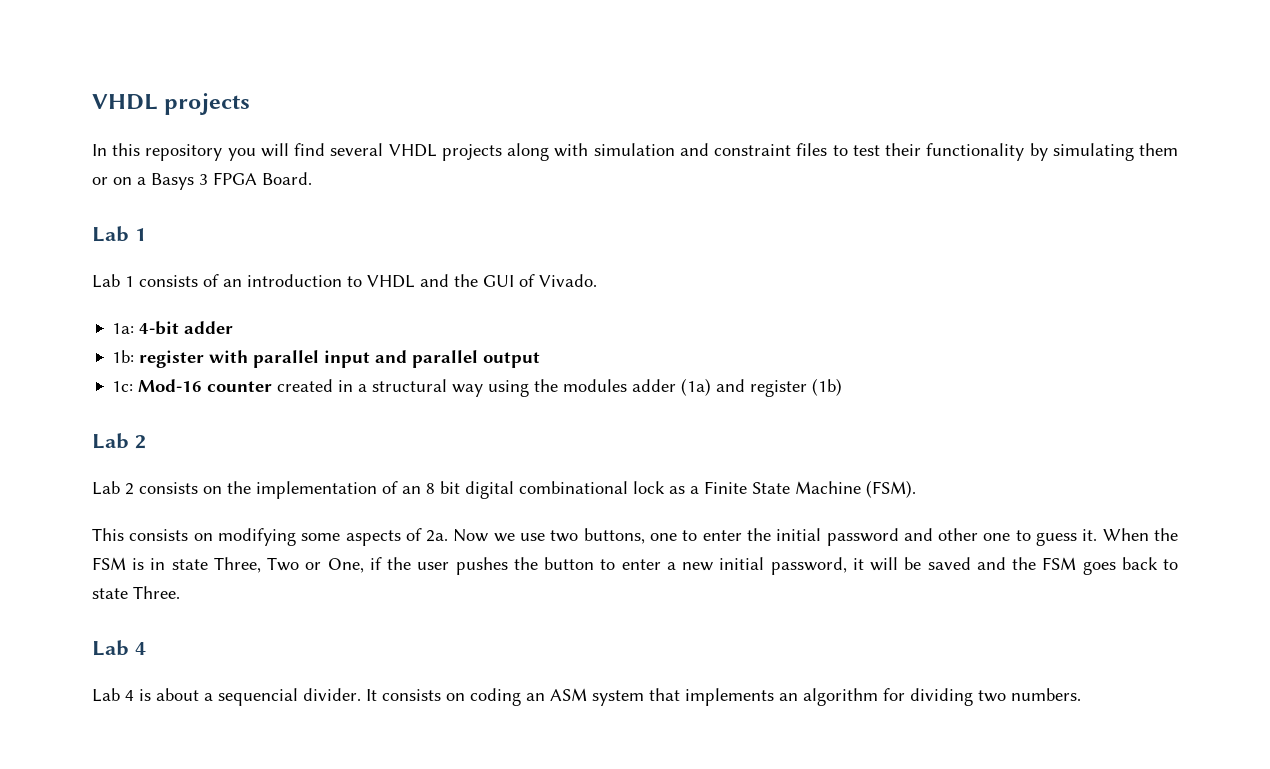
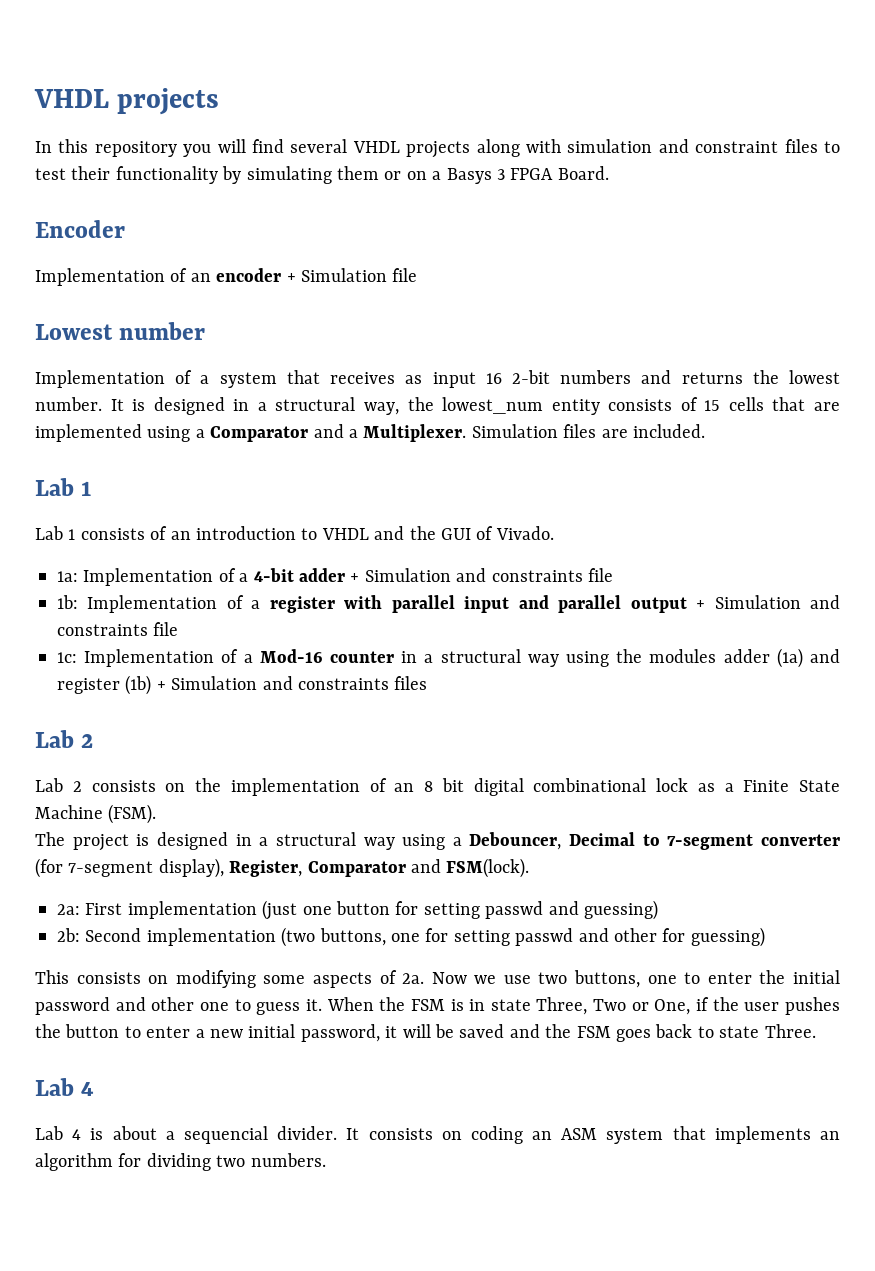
(312, 178) none -> [35,220,125,238] [35,268,418,286] [35,322,206,340] [35,370,840,388] [35,397,840,415] [35,424,705,442] // Encoder // Implementation of an encoder + Simulation file // Lowest number // Implementation of a system that receives as input 16 2-bit numbers and returns the lowest number. It is designed in a structural way, the lowest_num entity consists of 15 cells that are implemented using a Comparator and a Multiplexer. Simulation files are included.
(135, 328) none -> [83,568,249,586] Implementation of a
[112,350,135,363] // 1b: -> [350,568,613,582] [57,595,261,613] + Simulation and constraints file // 1b: Implementation of a
[112,381,134,392] // 1c: -> [696,595,840,609] [57,622,179,636] [57,649,253,667] + Simulation and constraints file // 1c: Implementation of a
[277,379,334,392] created -> (394, 657) none
(843, 387) none -> [156,676,428,690] + Simulation and constraints files
(916, 489) none -> [35,832,840,851] [35,858,530,878] [57,900,658,920] [57,927,765,947] // The project is designed in a structural way using a Debouncer, Decimal to 7-segment converter (for 7-segment display), Register, Comparator and FSM(lock). // 2a: First implementation (just one button for setting passwd and guessing) // 2b: Second implementation (two buttons, one for setting passwd and other for guessing)

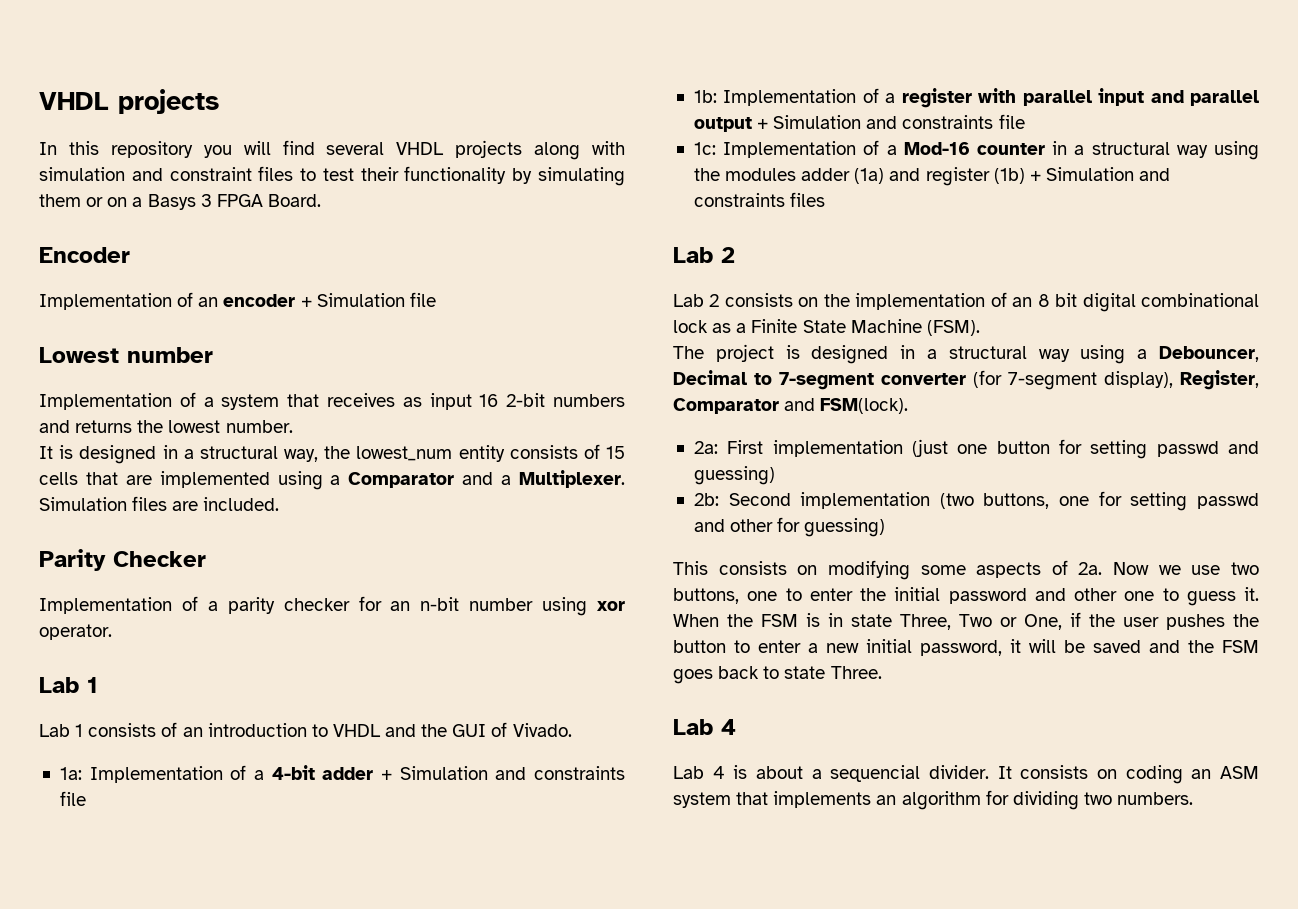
(102, 404) none -> (293, 426) //
(705, 431) none -> [39,549,206,571] [39,596,625,616] [39,624,112,640] // Parity Checker // Implementation of a parity checker for an n-bit number using xor operator.

